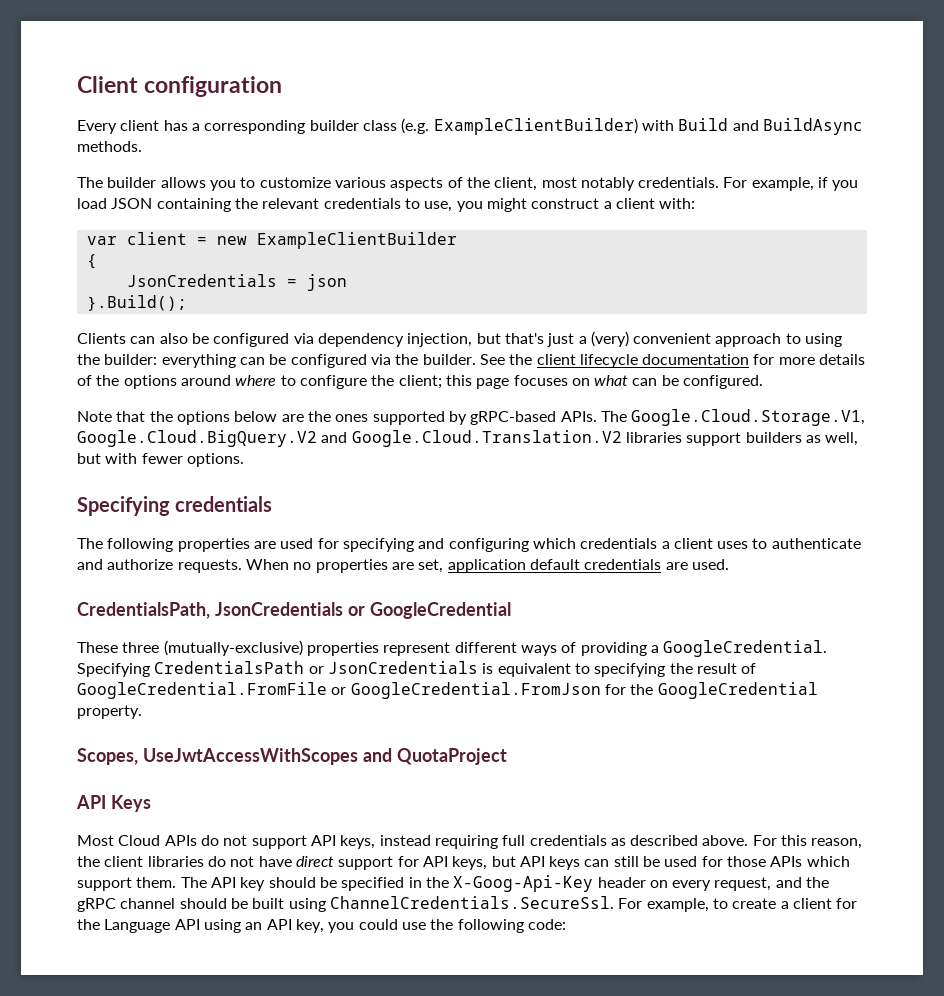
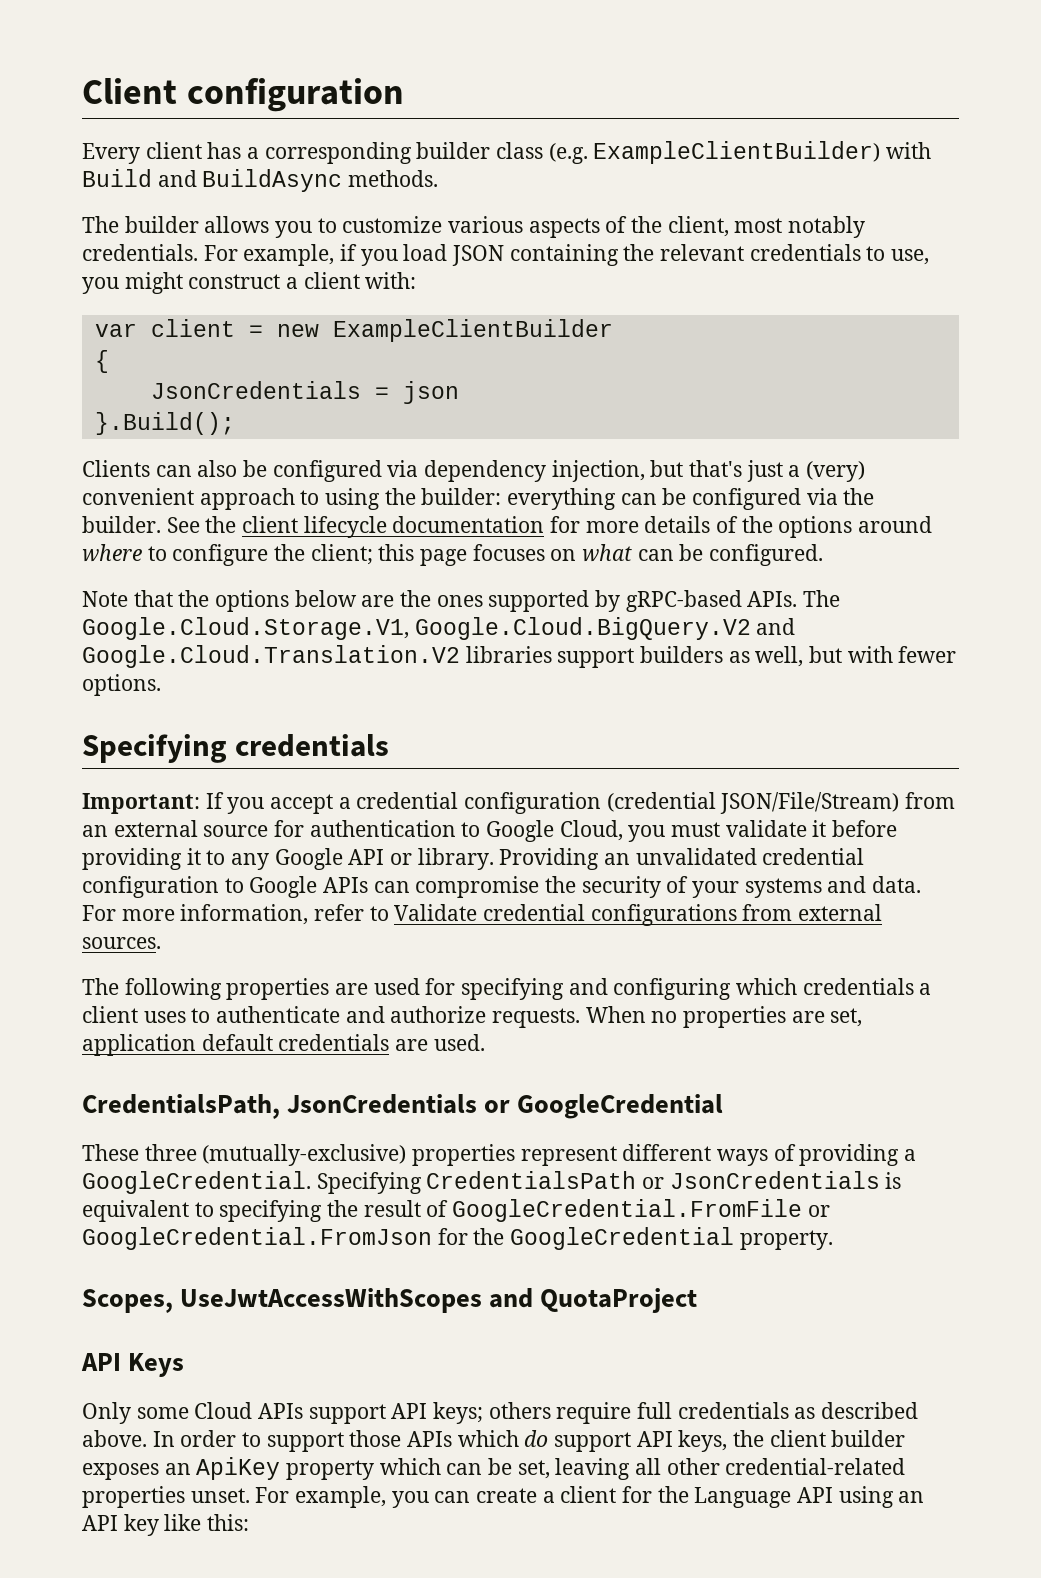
(273, 504) none -> [82,792,956,814] [82,820,898,842] [82,848,865,870] [82,876,922,898] [82,904,883,926] [82,937,161,949] // Important: If you accept a credential configuration (credential JSON/File/Stream) from an external source for authentication to Google Cloud, you must validate it before providing it to any Google API or library. Providing an unvalidated credential configuration to Google APIs can compromise the security of your systems and data. For more information, refer to Validate credential configurations from external sources.
[77,835,498,849] Most Cloud APIs do not support API keys, instead requiring -> [82,1402,632,1424] Only some Cloud APIs support API keys; others require
[752,835,863,849] [77,856,850,870] [77,875,830,892] [77,896,728,912] For this reason, the client libraries do not have direct support for API keys, but API keys can still be used for those APIs which support them. The API key should be specified in the X-Goog-Api-Key header on every request, and the gRPC channel should be built using ChannelCredentials.SecureSsl. For example, to -> [152,1430,906,1452] [82,1457,906,1480] [82,1486,471,1508] In order to support those APIs which do support API keys, the client builder exposes an ApiKey property which can be set, leaving all other credential-related properties unset. For example, you can
[295,919,566,933] key, you could use the following code: -> [123,1514,250,1536] key like this:

